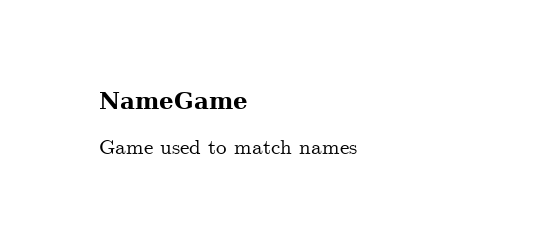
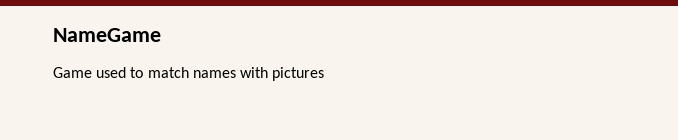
(357, 149) none -> [239,67,325,81] with pictures

